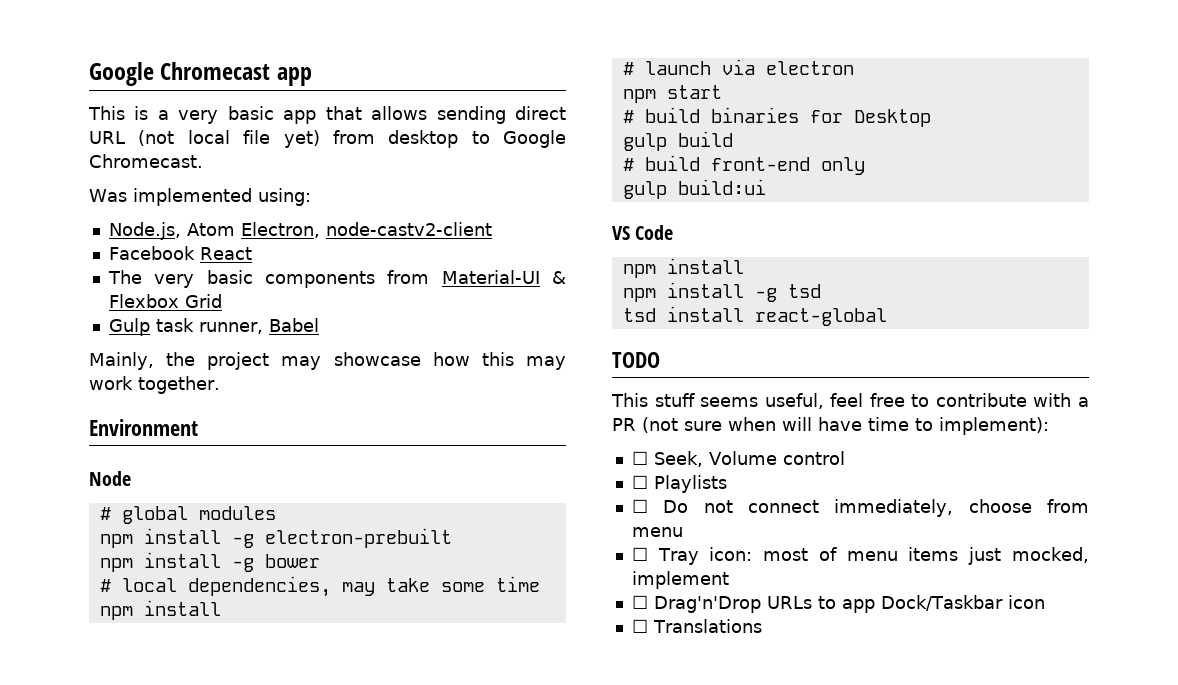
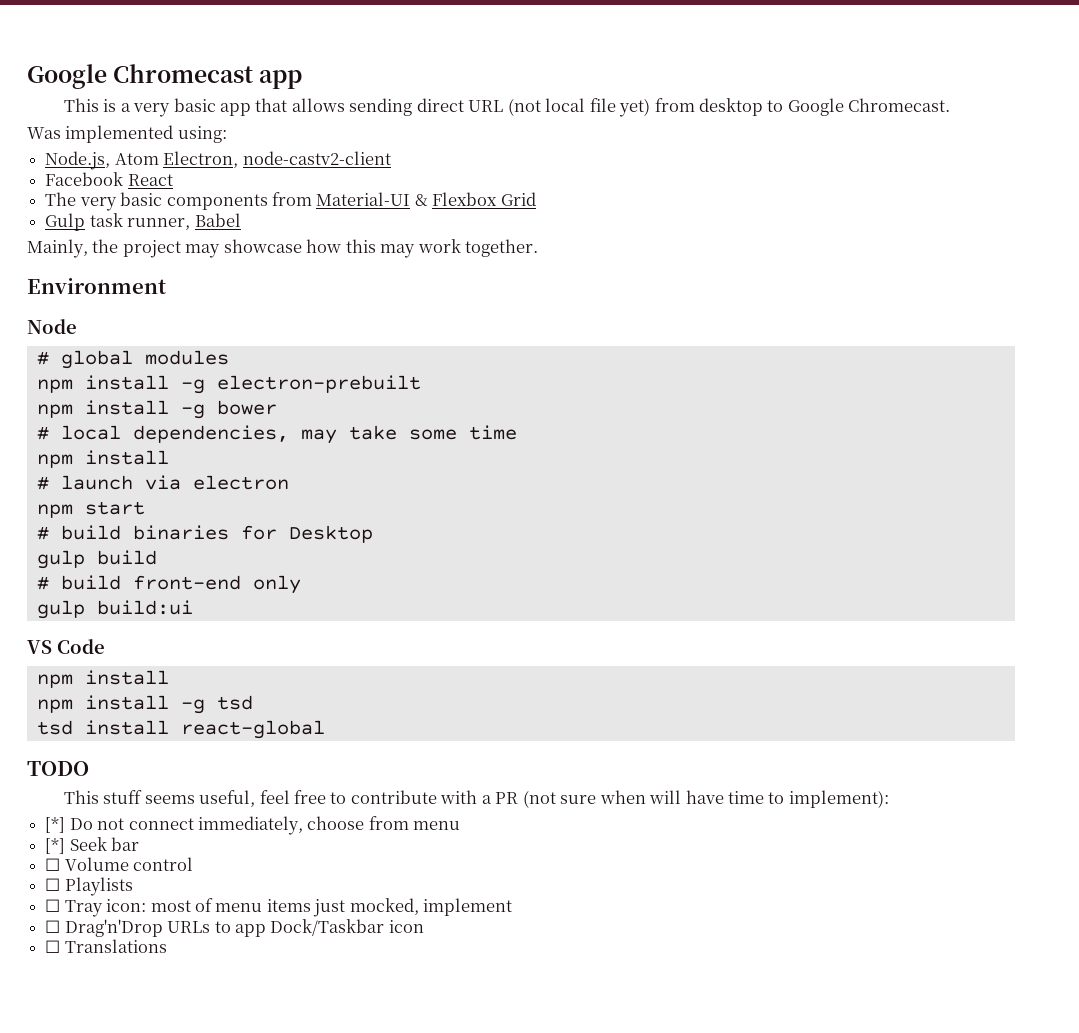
[631,451,845,467] [631,475,727,493] [631,499,648,513] ☐ Seek, Volume control // ☐ Playlists // ☐ -> [45,817,66,833] [*]
(683, 532) none -> [45,837,140,854] [45,857,194,871] [45,877,133,896] // [*] Seek bar // ☐ Volume control // ☐ Playlists

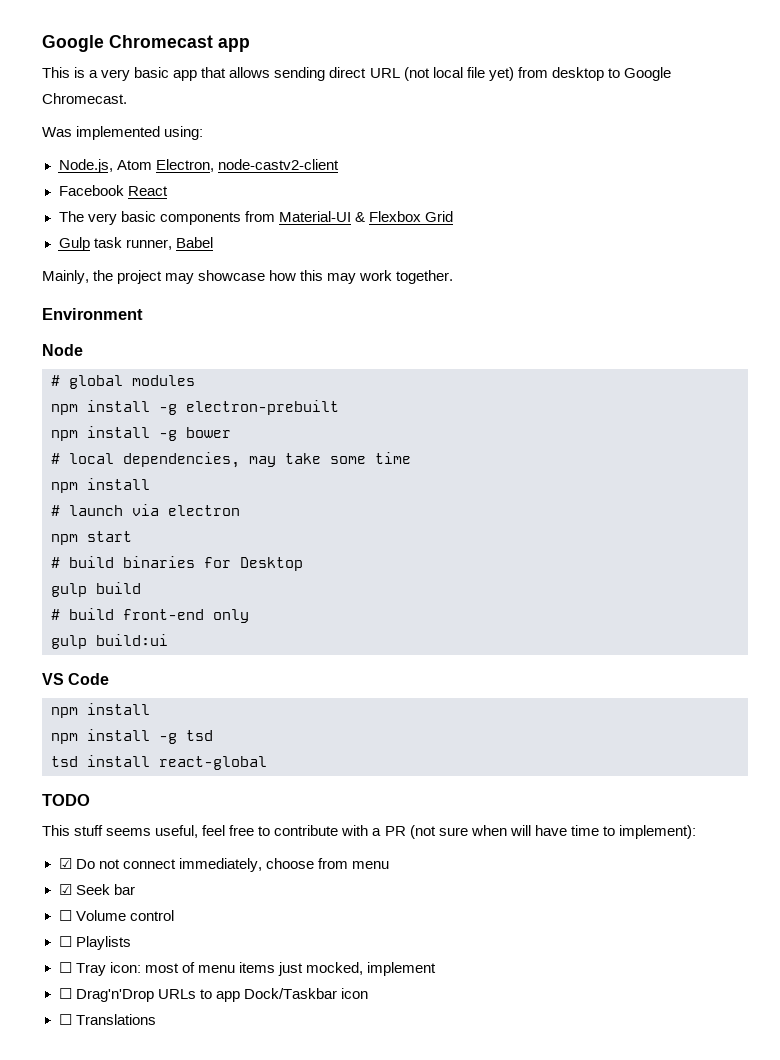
[45,817,66,833] [*] -> [58,858,72,869] ☑
[45,838,66,854] [*] -> [58,884,72,895] ☑

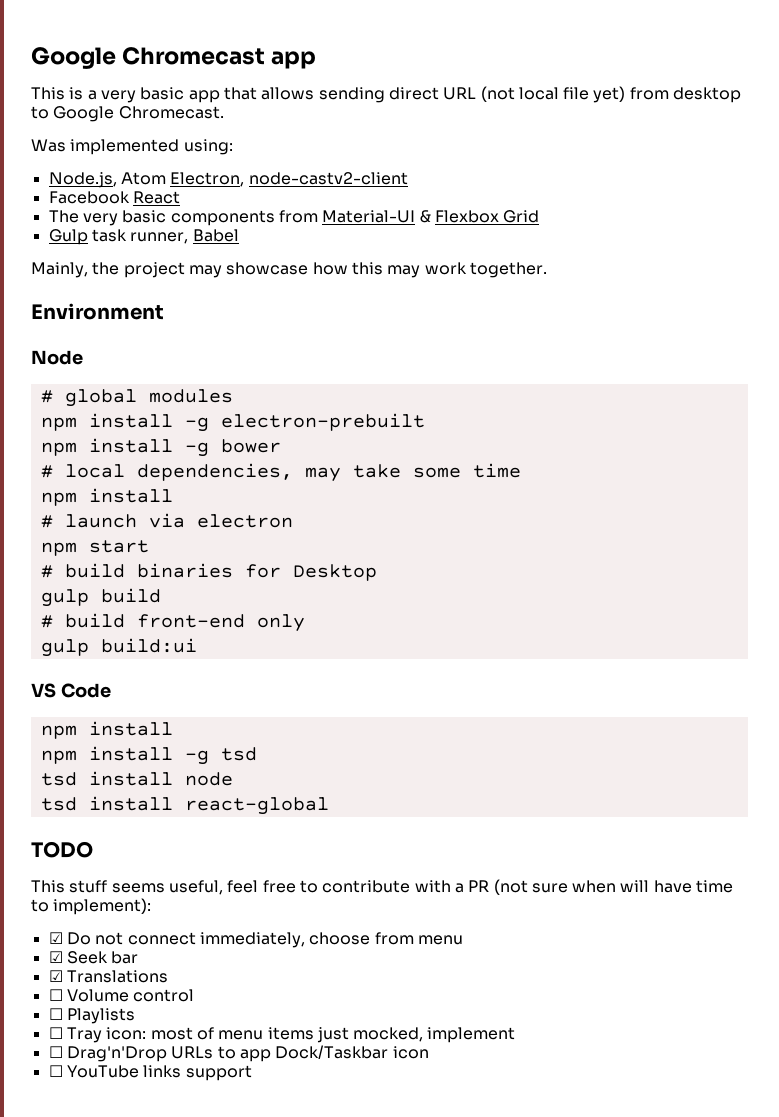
(213, 735) none -> [40,771,233,786] // tsd install node
(135, 889) none -> [48,970,168,983] // ☑ Translations
[75,1014,156,1025] Translations -> [66,1065,252,1081] YouTube links support

